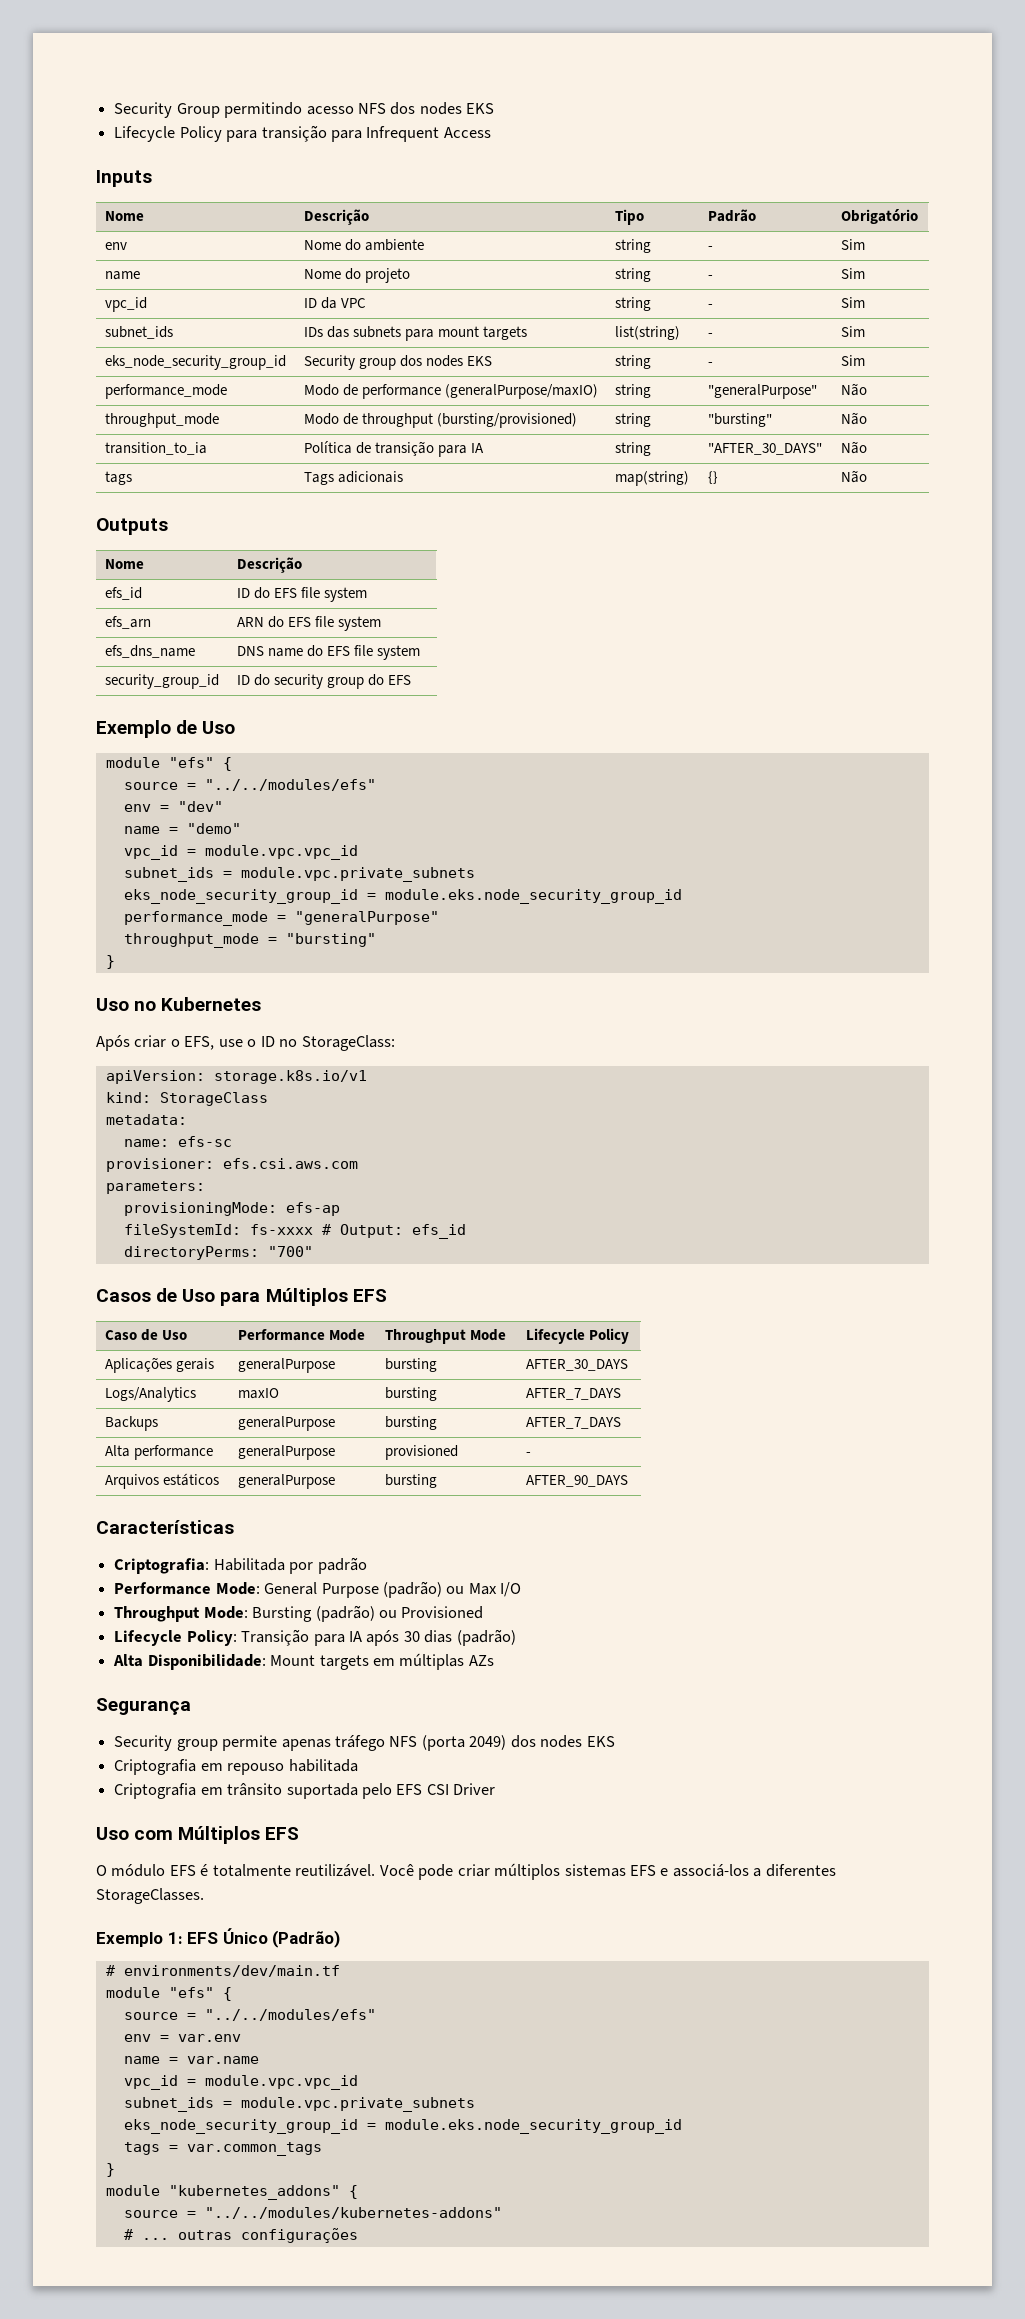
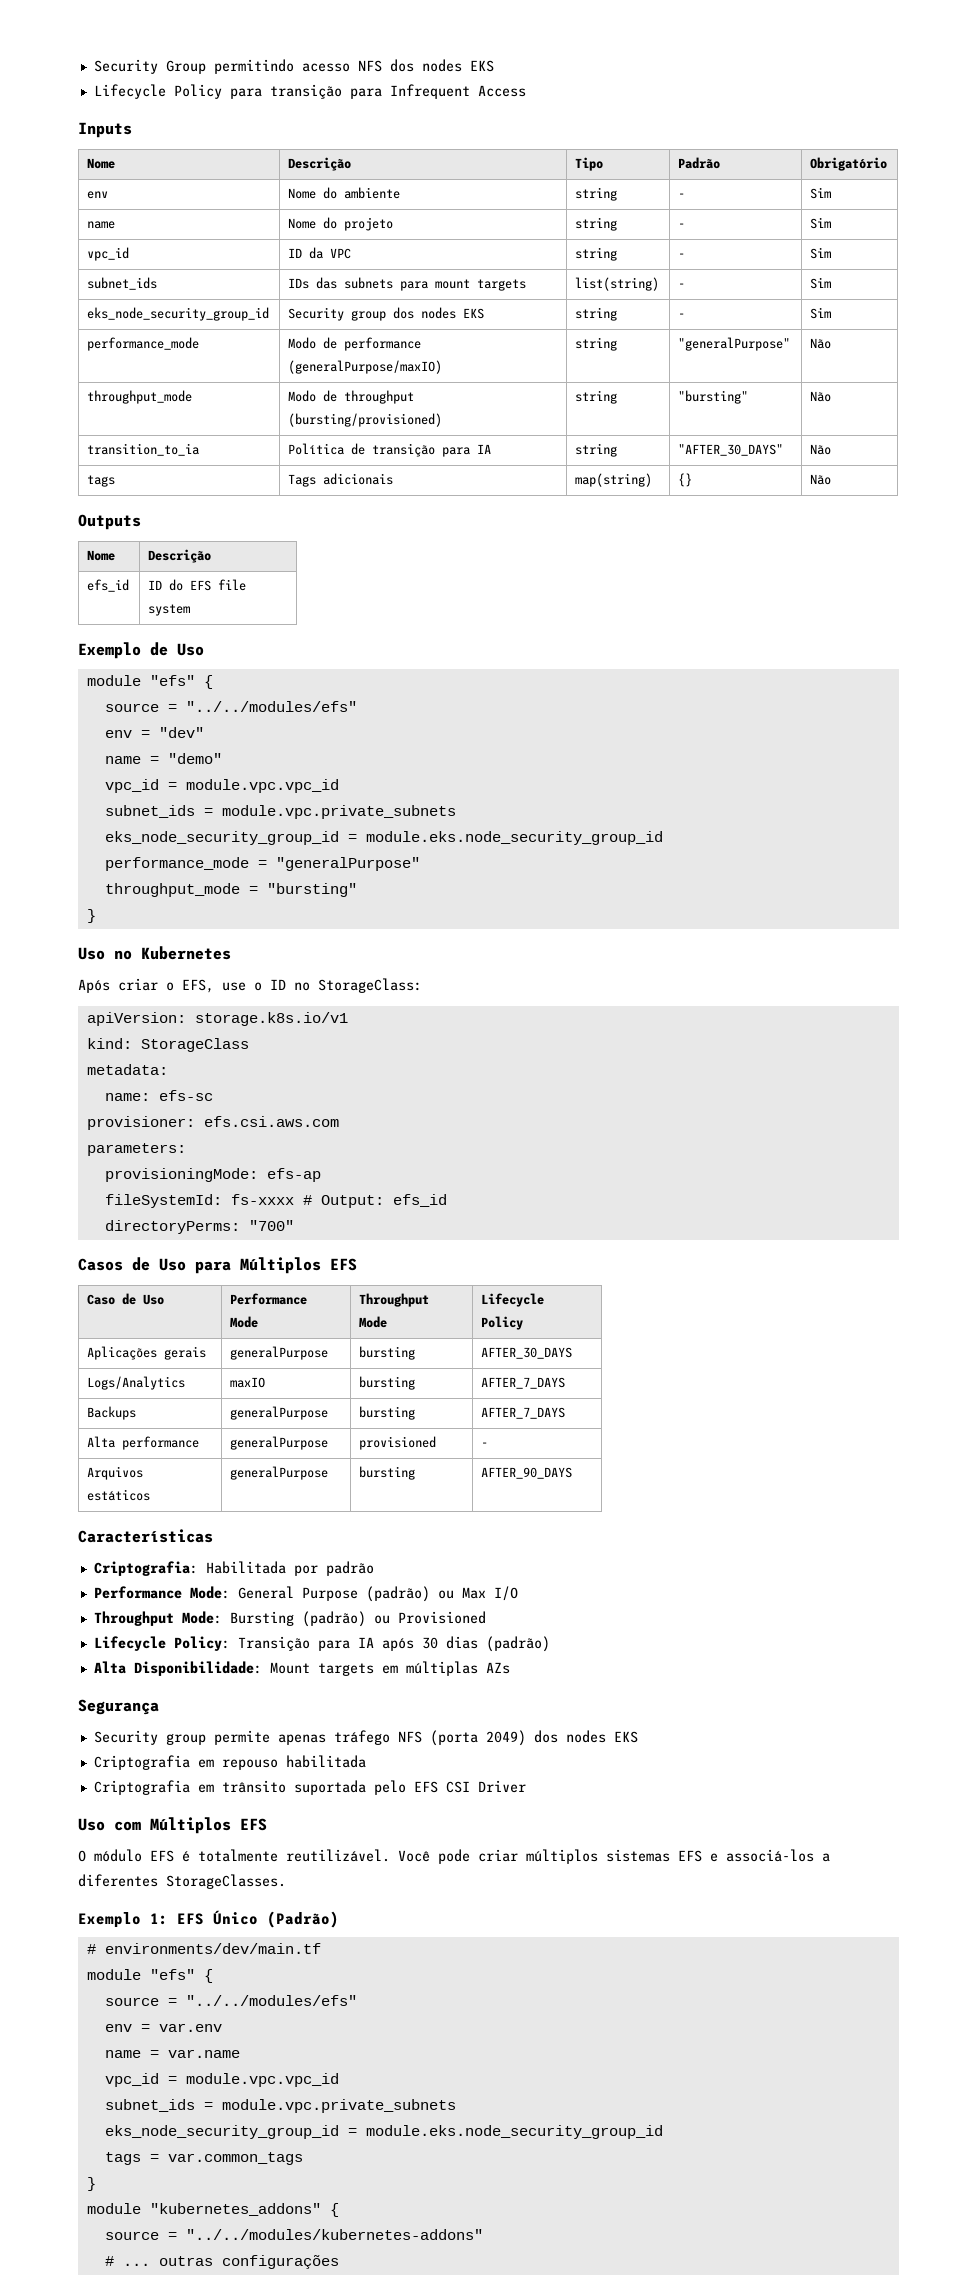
[104,616,151,629] [236,616,382,631] [104,645,195,658] [236,645,421,660] [104,674,219,689] [236,674,412,689] // efs_arn | ARN do EFS file system // efs_dns_name | DNS name do EFS file system // security_group_id | ID do security group do EFS -> (191, 610) none

